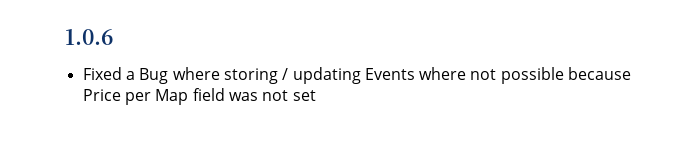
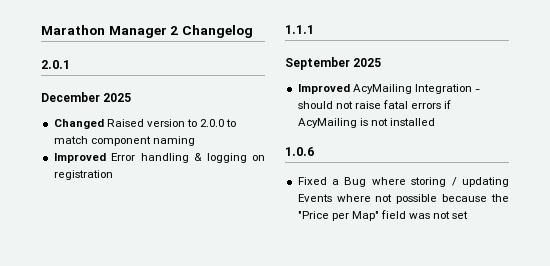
(65, 37) none -> [41,25,253,38] [41,60,70,69] [41,92,132,102] [53,119,237,129] [53,136,195,146] [53,153,265,163] [53,170,113,180] [285,25,314,34] [285,57,382,70] [297,84,480,94] [297,100,452,109] [297,118,435,128] Marathon Manager 2 Changelog // 2.0.1 // December 2025 // Changed Raised version to 2.0.0 to match component naming // Improved Error handling & logging on registration // 1.1.1 // September 2025 // Improved AcyMailing Integration - should not raise fatal errors if AcyMailing is not installed //
[82,89,189,105] Price per Map -> [491,194,509,202] [297,211,379,221] the "Price per Map"

